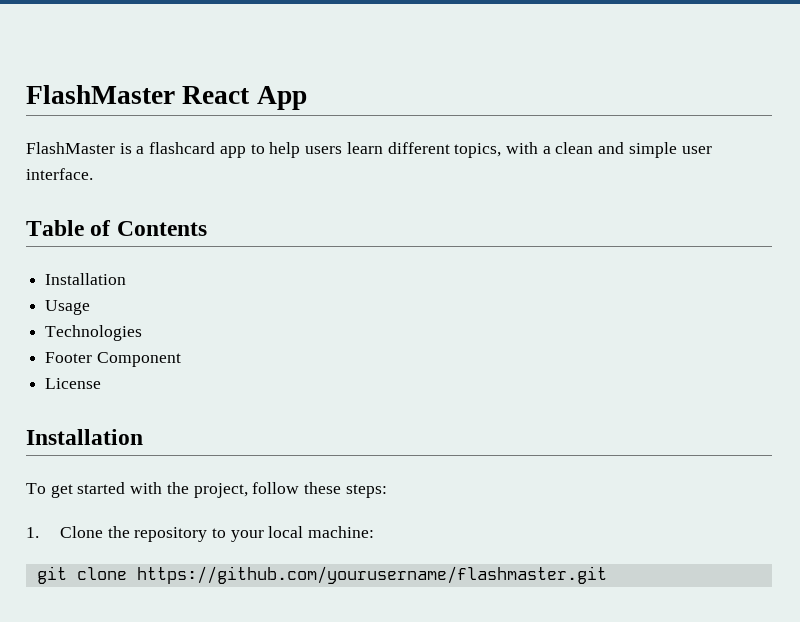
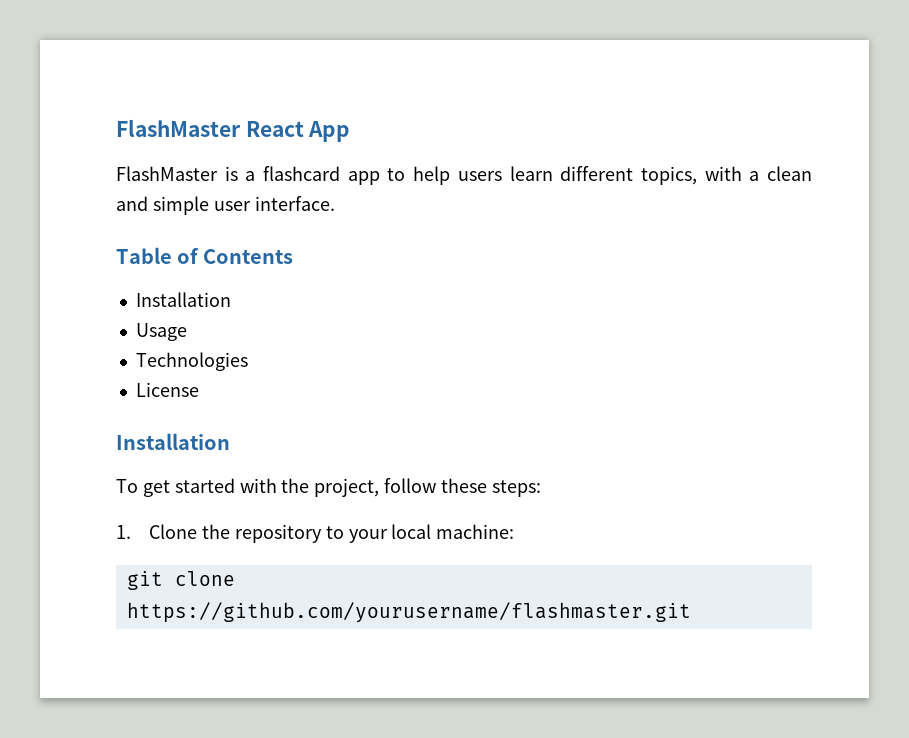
[45,352,181,367] // Footer Component -> (248, 361) none

